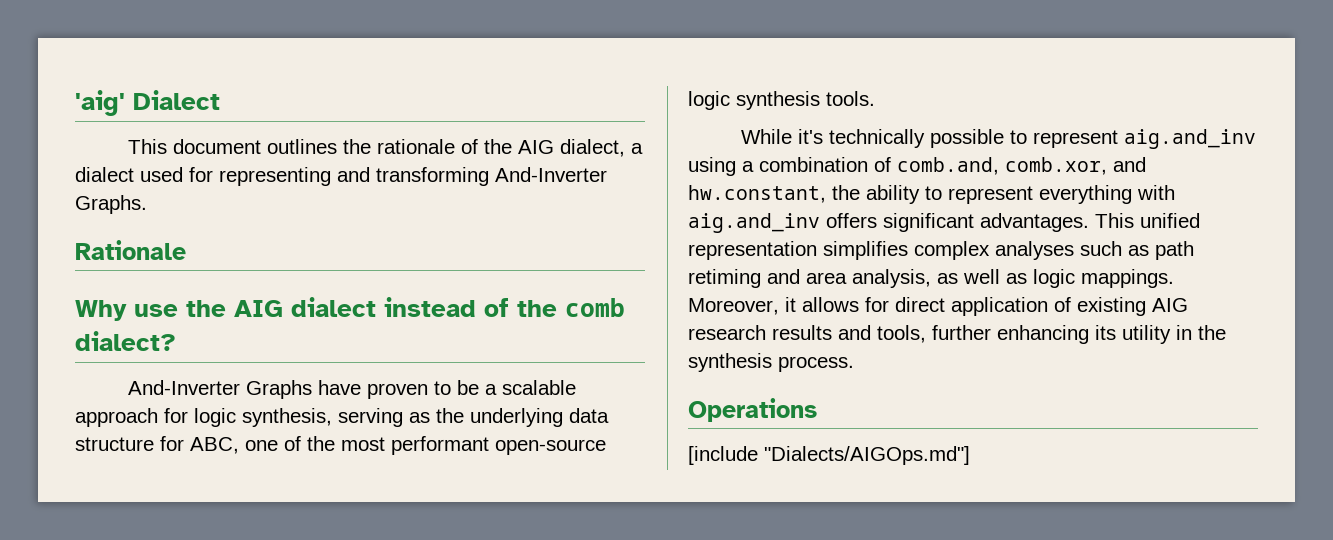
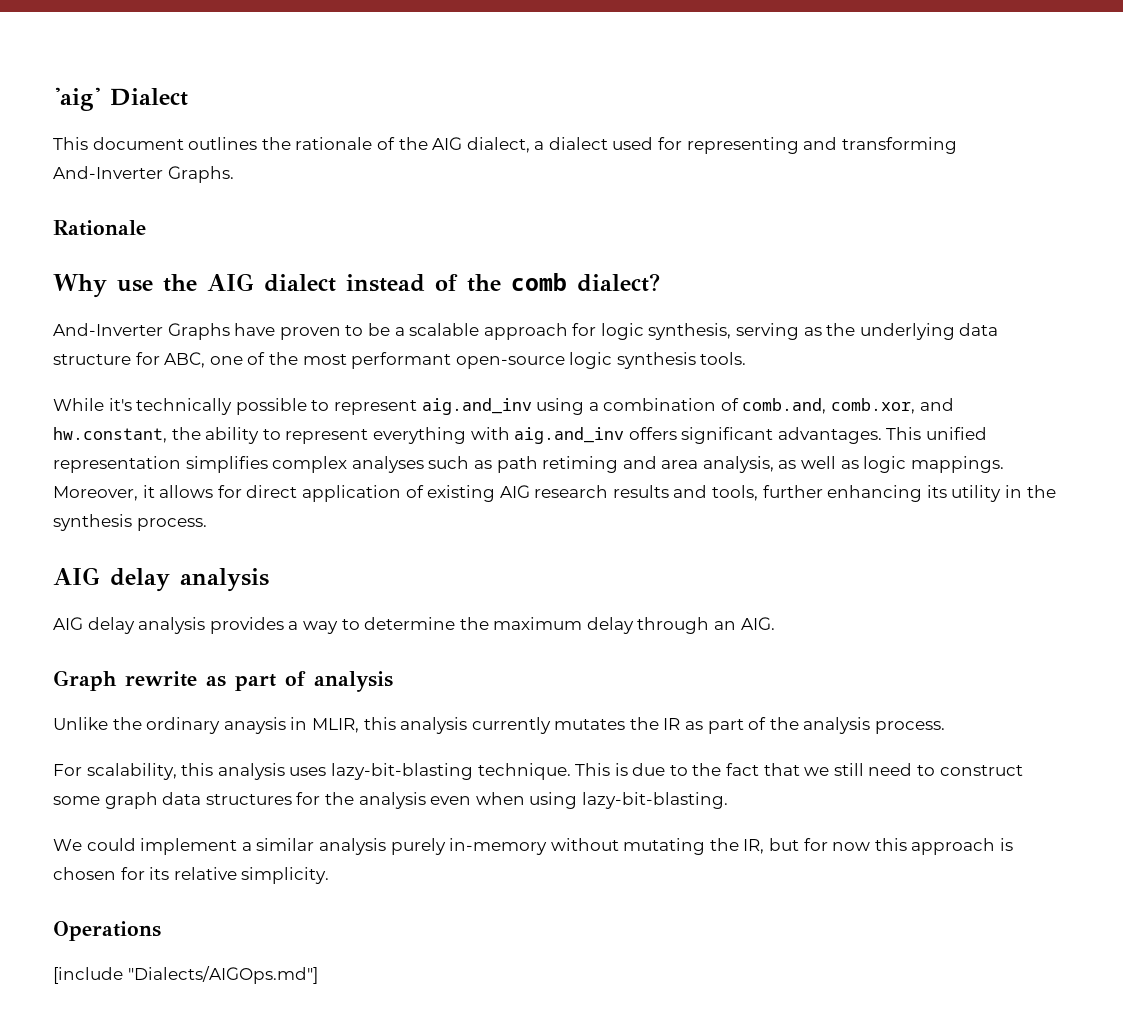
(854, 364) none -> [53,567,269,592] [53,617,775,634] [53,670,393,692] [53,717,946,734] [53,763,1023,780] [53,792,728,809] [53,838,1014,855] [53,867,330,884] // AIG delay analysis // AIG delay analysis provides a way to determine the maximum delay through an AIG. // Graph rewrite as part of analysis // Unlike the ordinary anaysis in MLIR, this analysis currently mutates the IR as part of the analysis process. // For scalability, this analysis uses lazy-bit-blasting technique. This is due to the fact that we still need to construct some graph data structures for the analysis even when using lazy-bit-blasting. // We could implement a similar analysis purely in-memory without mutating the IR, but for now this approach is chosen for its relative simplicity.

